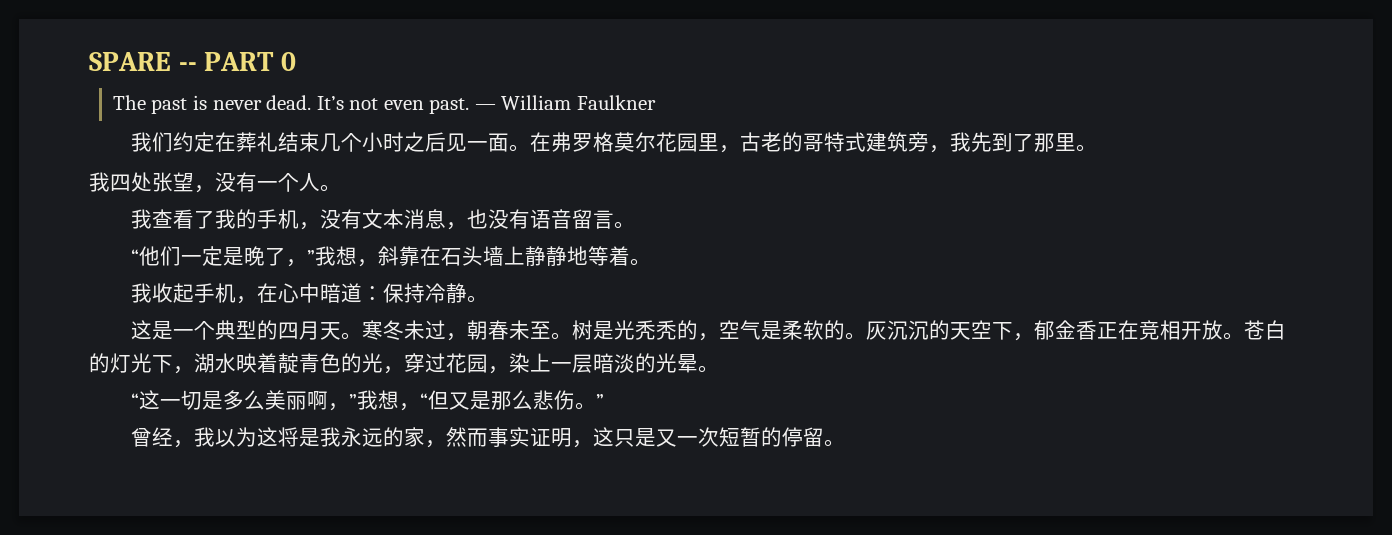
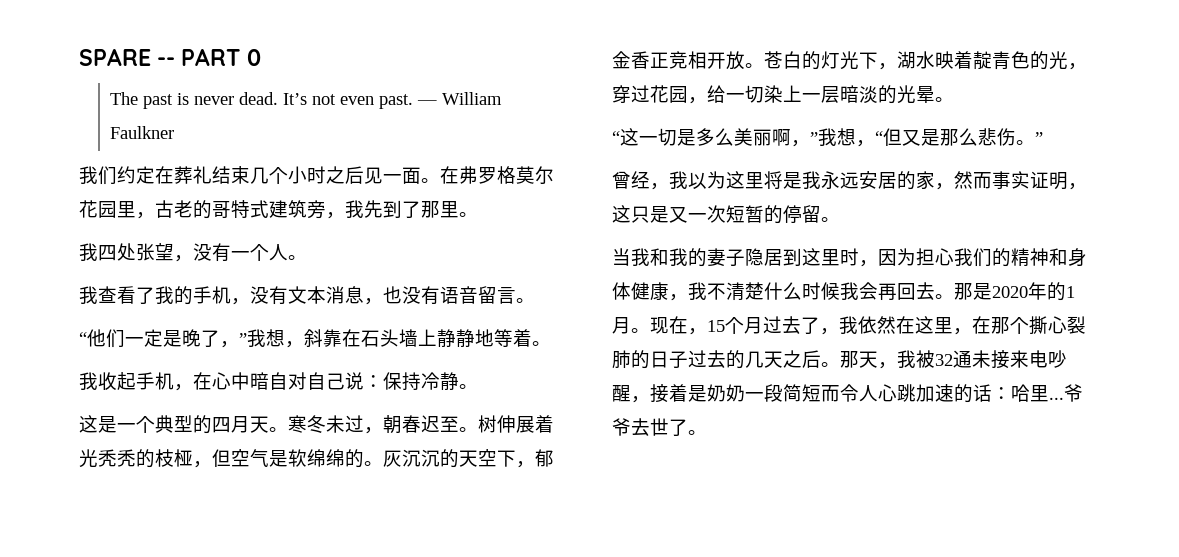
[340,283,362,303] 道 -> [269,372,364,390] 自对自己说
[508,320,824,341] 未至。树是光秃秃的，空气是柔软 -> [421,415,554,433] [79,449,345,468] 迟至。树伸展着光秃秃的枝桠，但空气是软绵绵
[1117,320,1139,340] 在 -> (669, 60) none
(509, 370) none -> [707,85,764,103] 给一切
(278, 437) none -> [745,172,764,189] 里
(383, 437) none -> [859,171,897,189] 安居
(845, 443) none -> [612,248,1087,267] [612,282,1075,301] [612,316,1086,335] [612,350,1067,369] [612,384,1083,403] [612,418,707,436] // 当我和我的妻子隐居到这里时，因为担心我们的精神和身体健康，我不清楚什么时候我会再回去。那是2020年的1月。现在，15个月过去了，我依然在这里，在那个撕心裂肺的日子过去的几天之后。那天，我被32通未接来电吵醒，接着是奶奶一段简短而令人心跳加速的话：哈里...爷爷去世了。

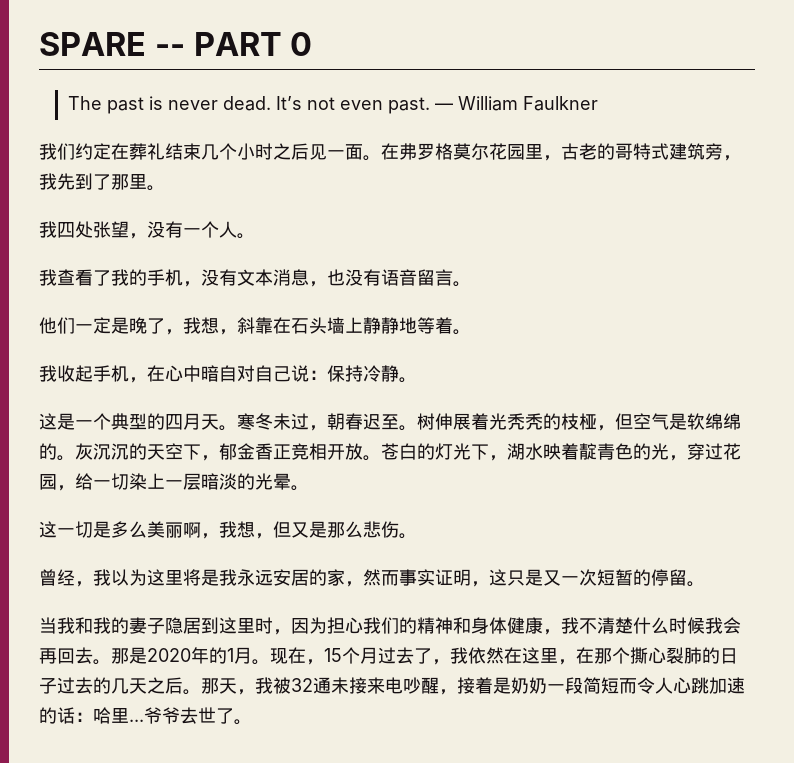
[79,332,87,345] “ -> (471, 284) none
[239,333,247,345] ” -> (183, 332) none
[612,131,620,144] “ -> (309, 488) none
[810,128,883,147] ”我想，“ -> [219,521,273,539] 我想，
[1035,132,1043,144] ” -> (417, 536) none

